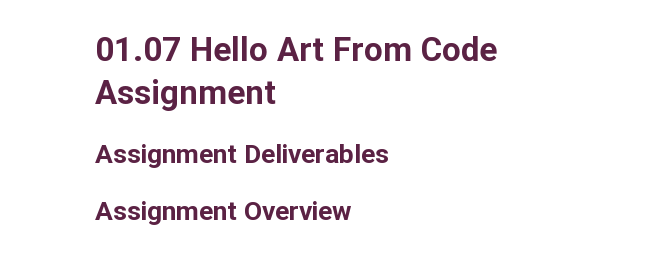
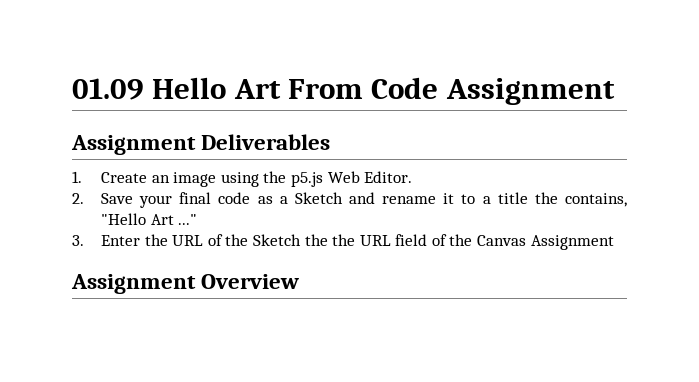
[95,37,181,61] 01.07 -> [72,78,144,100] 01.09
(390, 153) none -> [72,171,413,187] [72,192,627,208] [100,213,198,225] [72,234,614,250] // 1. Create an image using the p5.js Web Editor. // 2. Save your final code as a Sketch and rename it to a title the contains, "Hello Art ..." // 3. Enter the URL of the Sketch the the URL field of the Canvas Assignment

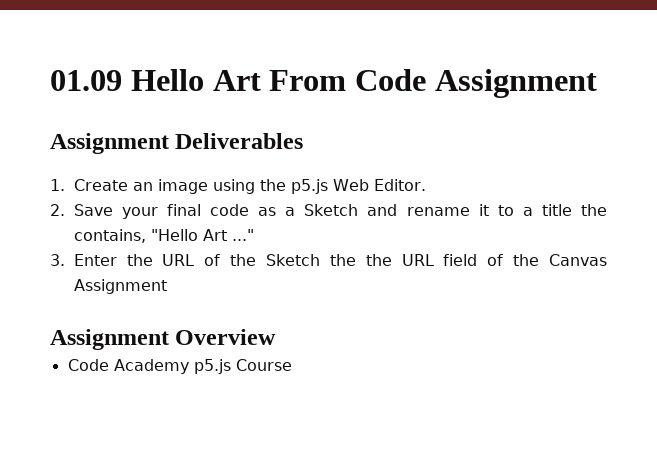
(300, 281) none -> [67,359,292,374] // Code Academy p5.js Course

